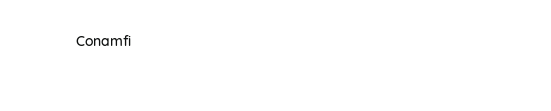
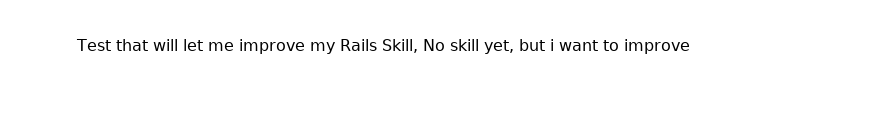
[76,35,131,46] Conamfi -> [76,39,690,54] Test that will let me improve my Rails Skill, No skill yet, but i want to improve

